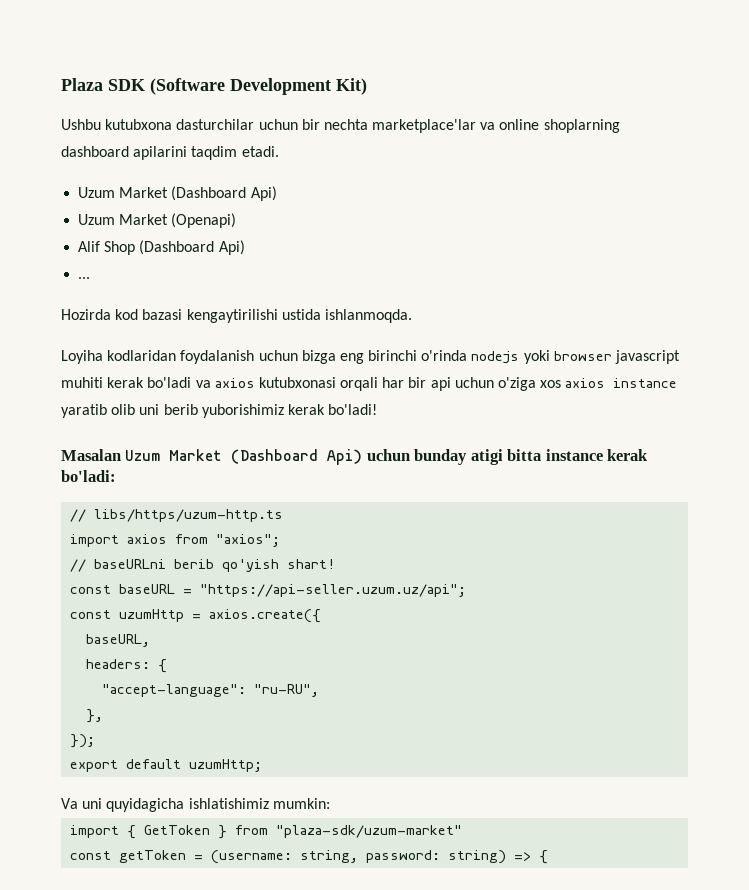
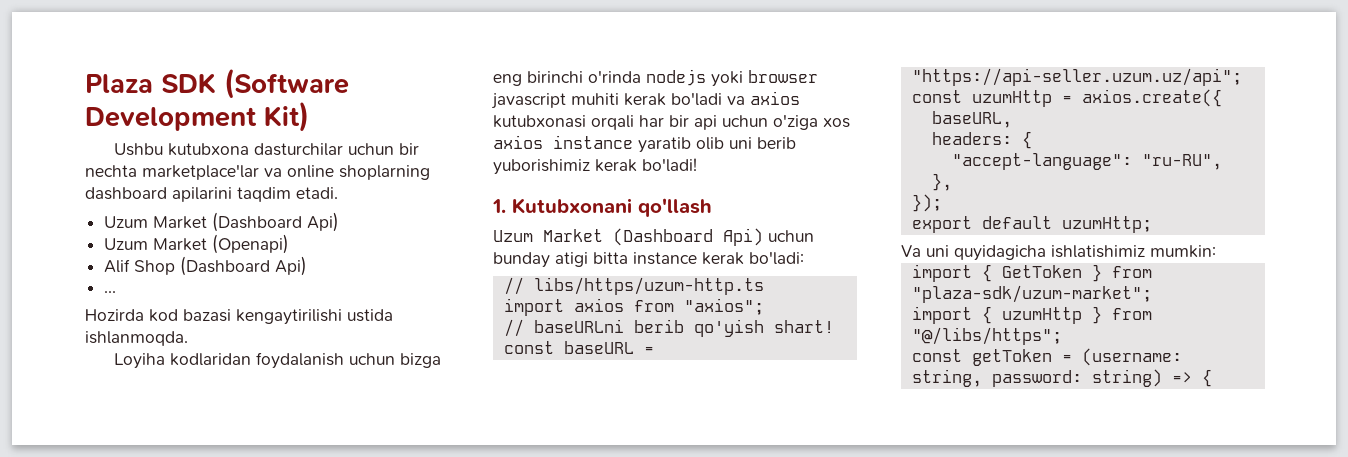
[61,449,121,461] Masalan -> [492,198,712,217] 1. Kutubxonani qo'llash //
[276,825,463,838] "plaza-sdk/uzum-market" -> [911,285,1152,303] [911,306,1152,324] [911,327,1062,345] "plaza-sdk/uzum-market"; // import { uzumHttp } from "@/libs/https";

